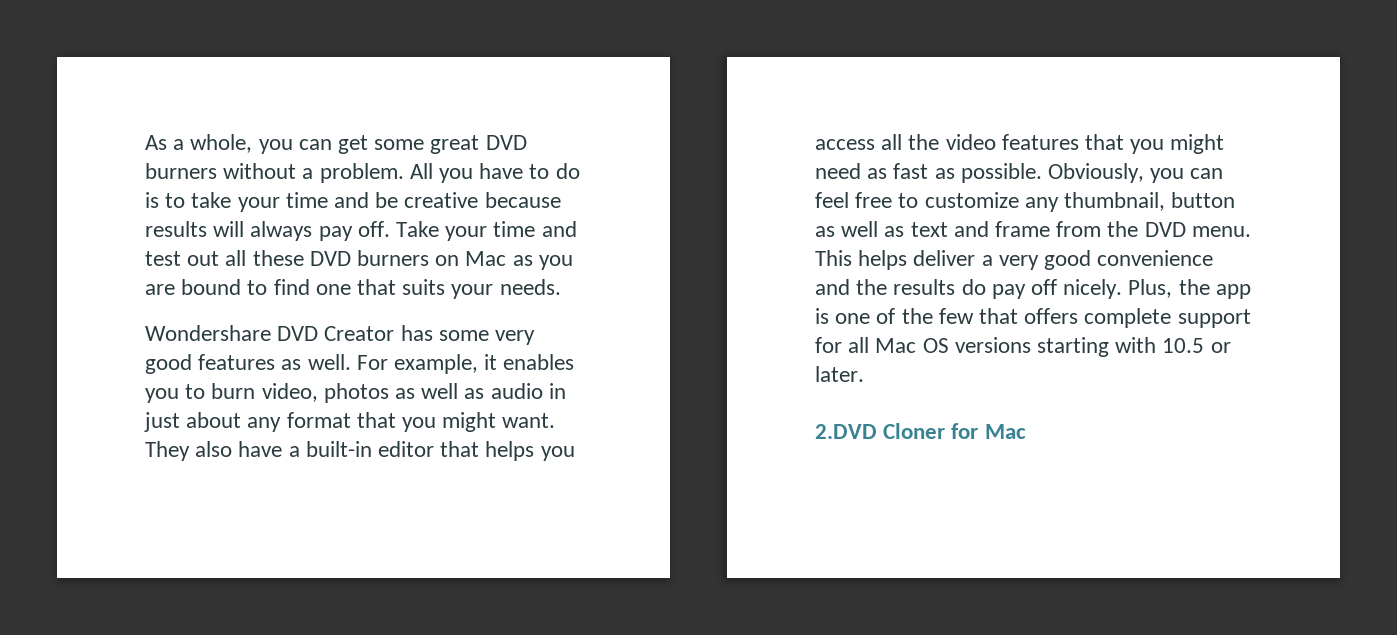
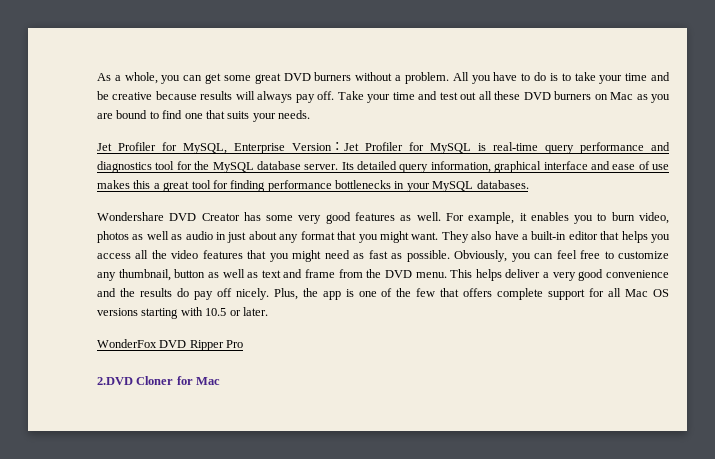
(561, 287) none -> [97,142,670,154] [97,161,669,173] [97,180,529,192] // Jet Profiler for MySQL, Enterprise Version：Jet Profiler for MySQL is real-time query performance and diagnostics tool for the MySQL database server. Its detailed query information, graphical interface and ease of use makes this a great tool for finding performance bottlenecks in your MySQL databases.
(864, 374) none -> [97,339,244,351] // WonderFox DVD Ripper Pro

